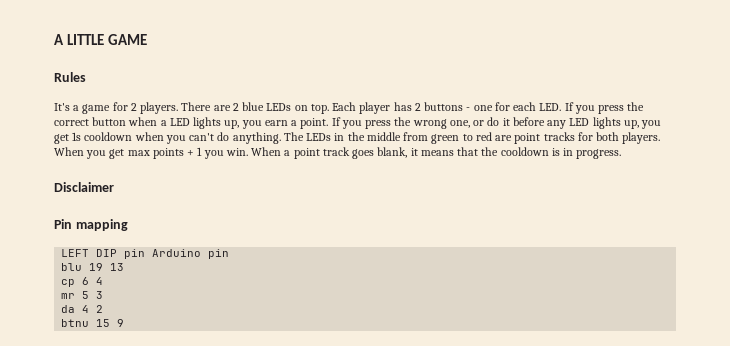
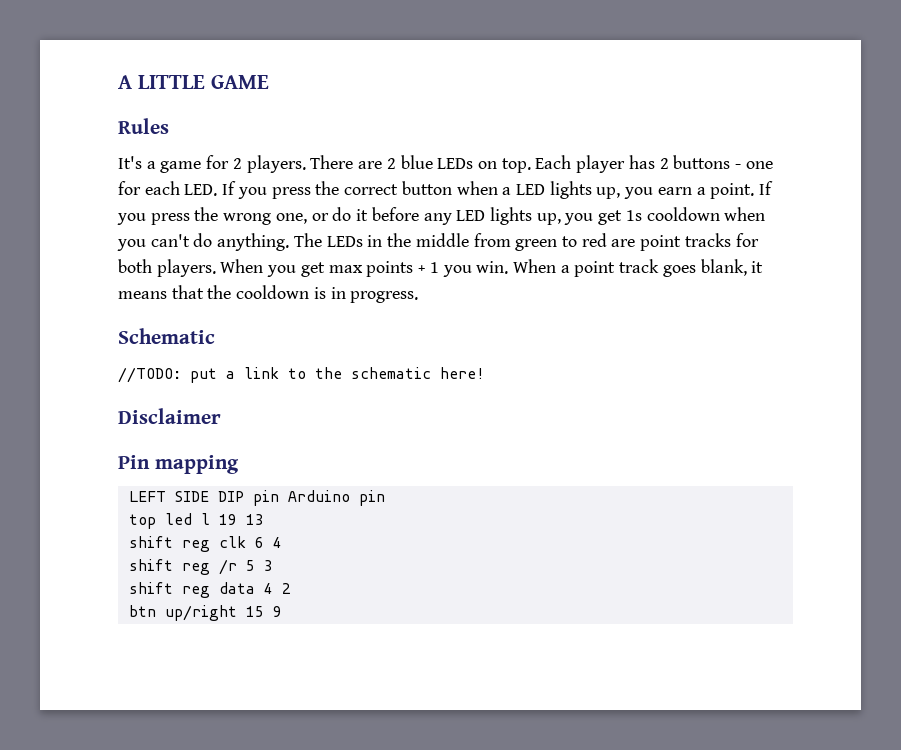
(622, 154) none -> [118,328,215,344] [118,367,485,383] // Schematic // //TODO: put a link to the schematic here!
(90, 253) none -> [174,491,209,502] SIDE
[61,263,83,271] blu -> [128,513,210,529] top led l
[61,279,76,287] cp -> [128,536,246,552] shift reg clk
[61,293,76,299] mr -> [128,559,237,575] shift reg /r
[61,305,76,313] da -> [128,582,255,598] shift reg data
[61,319,90,327] btnu -> [128,605,237,621] btn up/right

